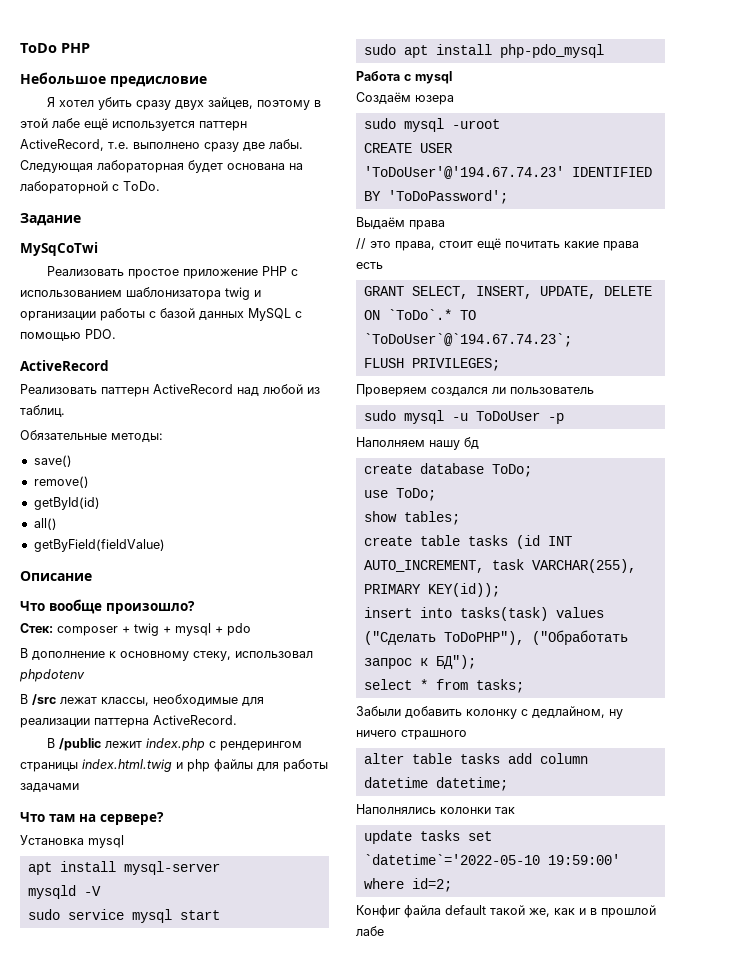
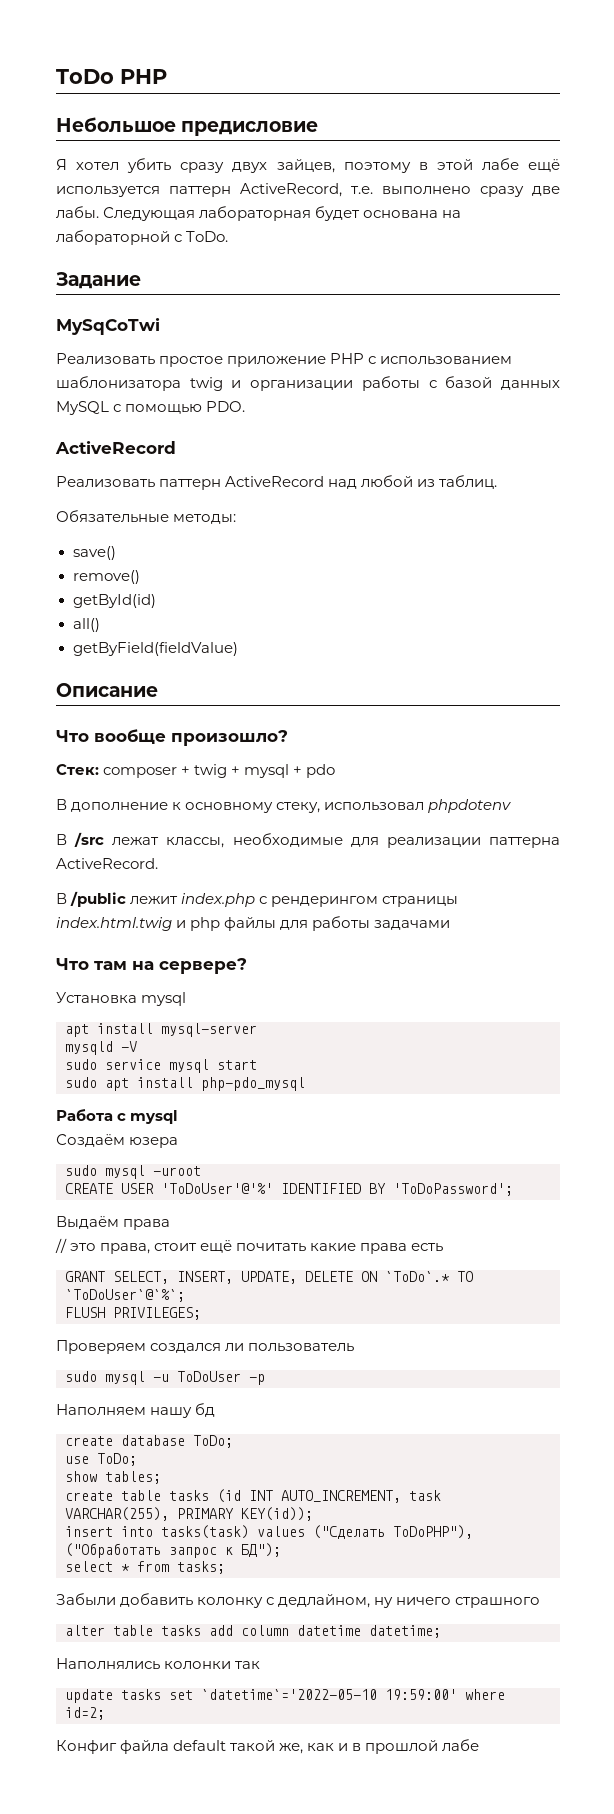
[363,166,564,179] 'ToDoUser'@'194.67.74.23' -> [161,1183,273,1194] 'ToDoUser'@'%'
[363,333,572,347] `ToDoUser`@`194.67.74.23`; -> [65,1289,185,1302] `ToDoUser`@`%`;

